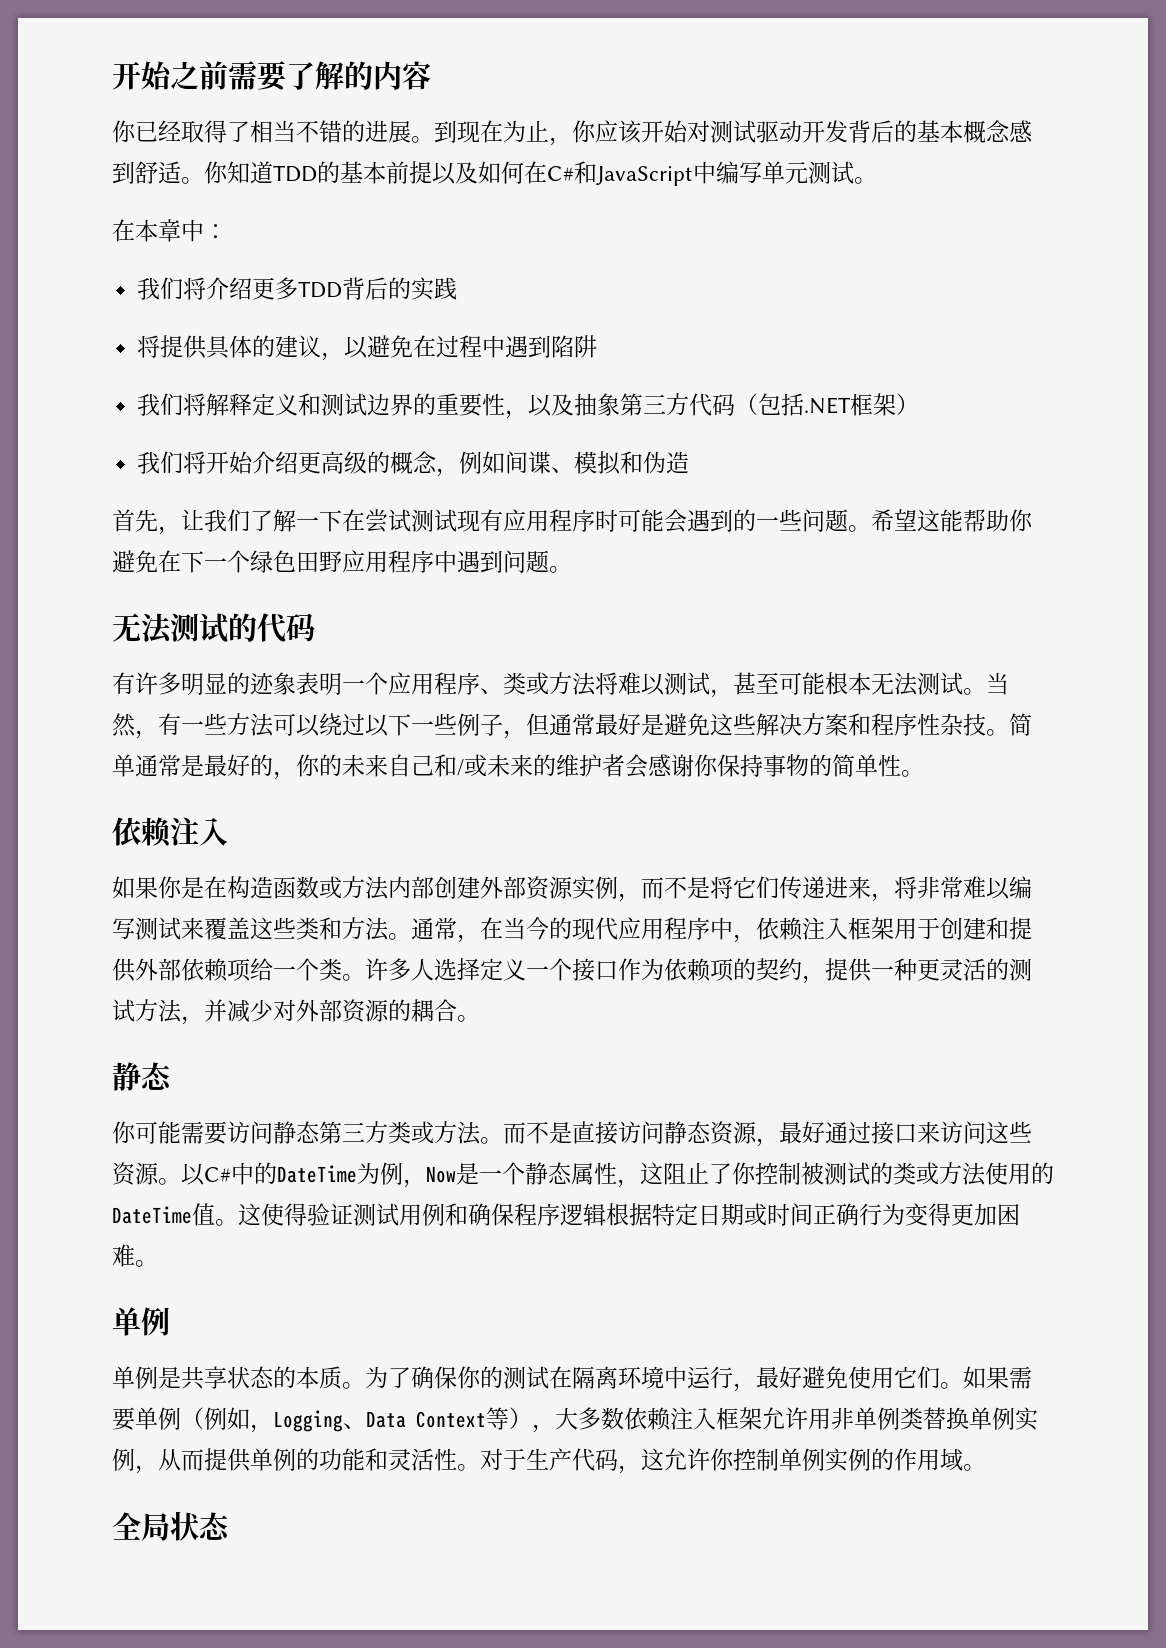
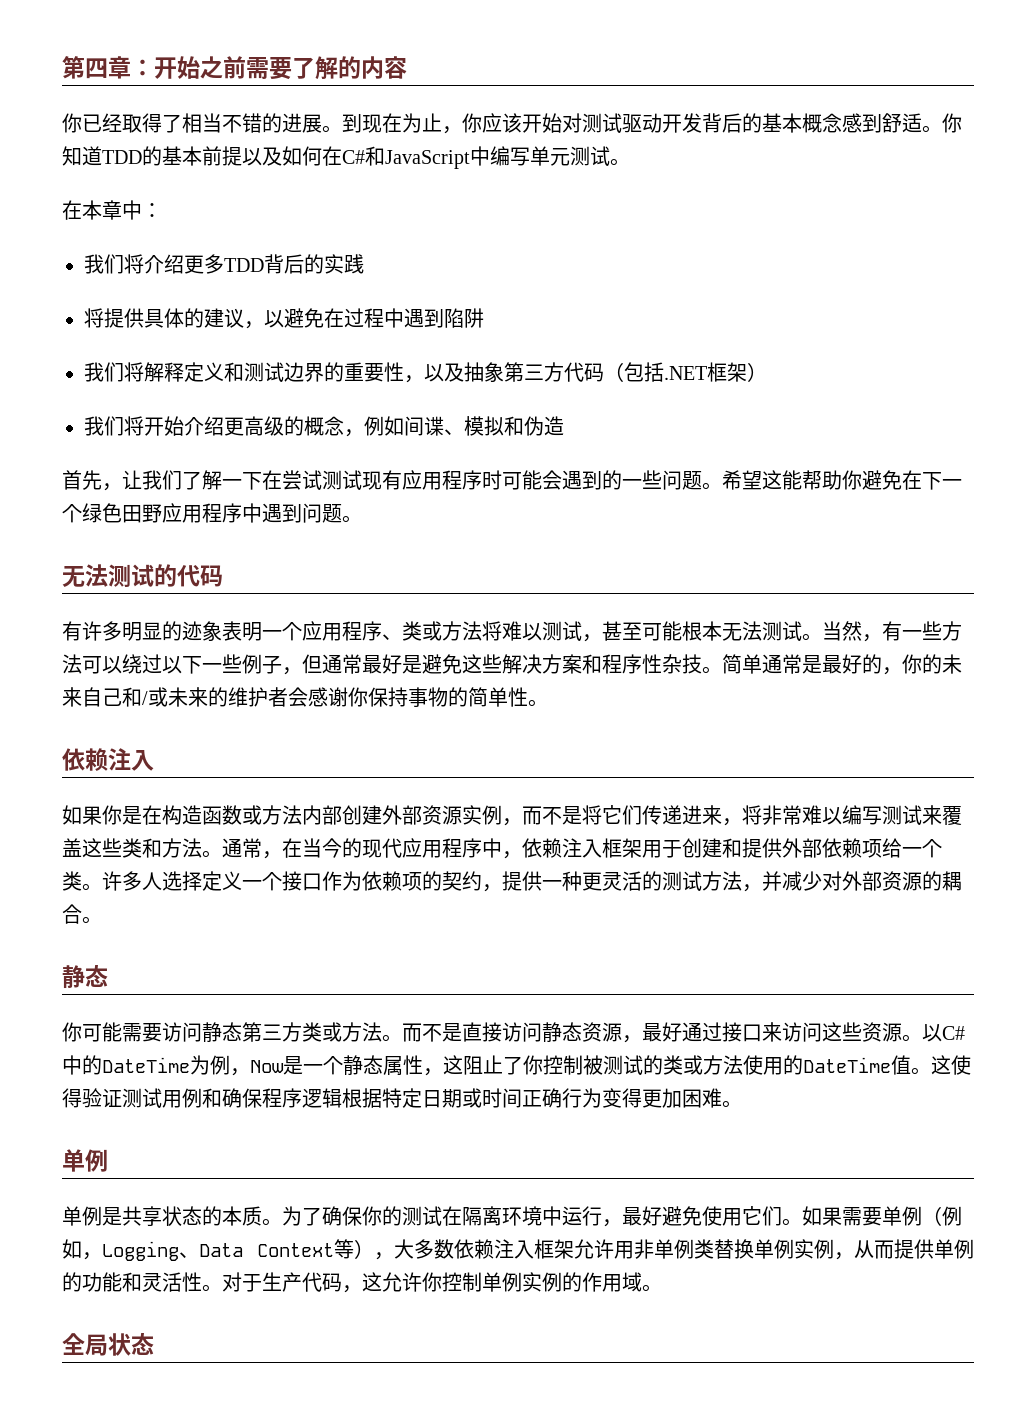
(112, 75) none -> [62,56,154,79] 第四章：

